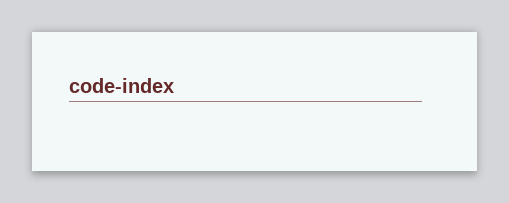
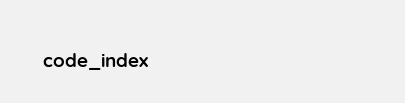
[69,78,174,93] code-index -> [43,53,148,70] code_index

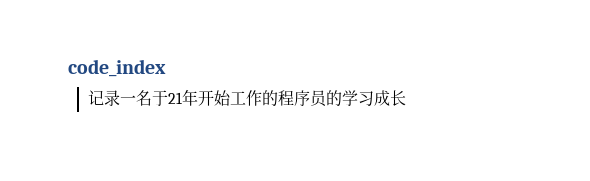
(148, 61) none -> [88,89,407,107] // 记录一名于21年开始工作的程序员的学习成长

